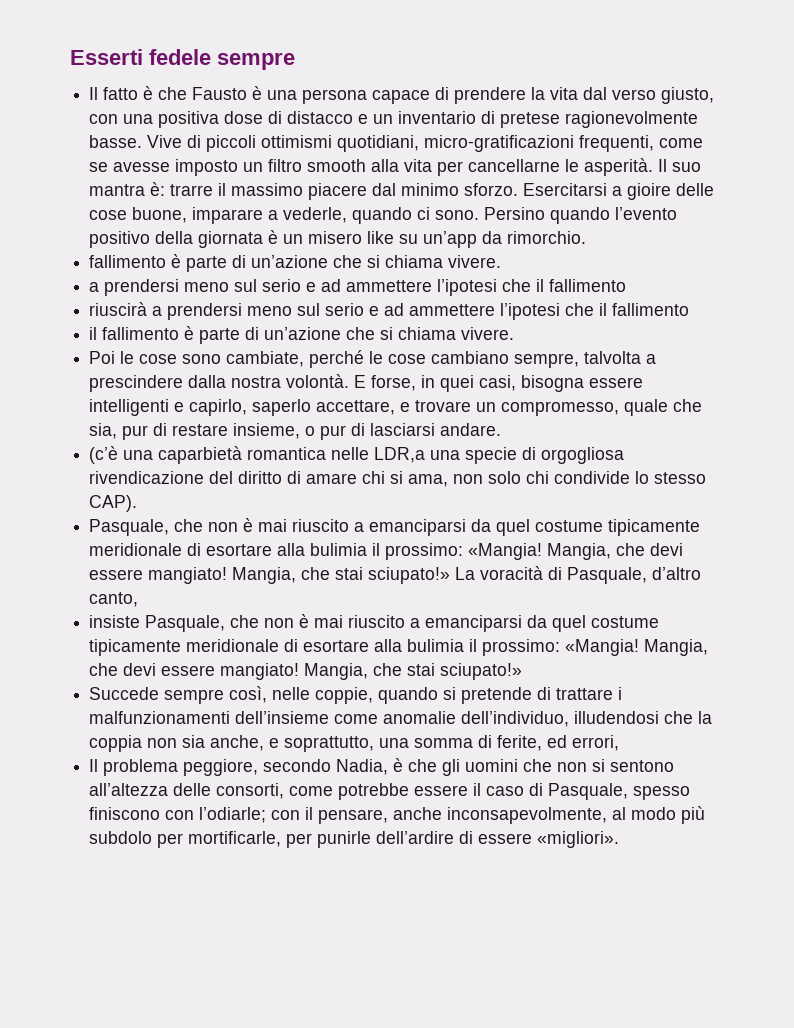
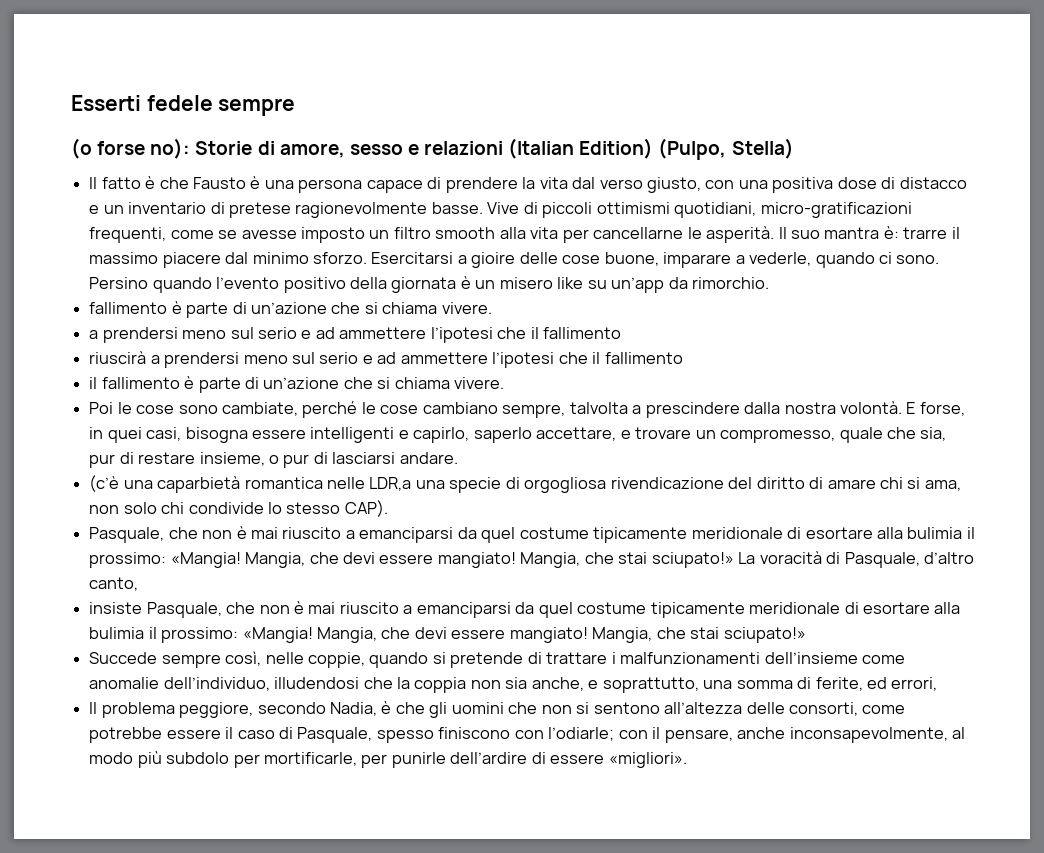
(295, 61) none -> [71,138,794,160] // (o forse no): Storie di amore, sesso e relazioni (Italian Edition) (Pulpo, Stella)

